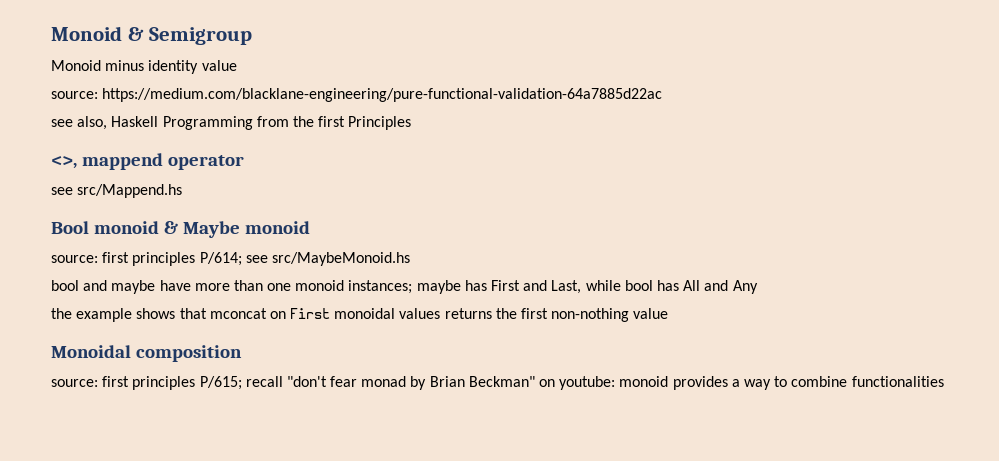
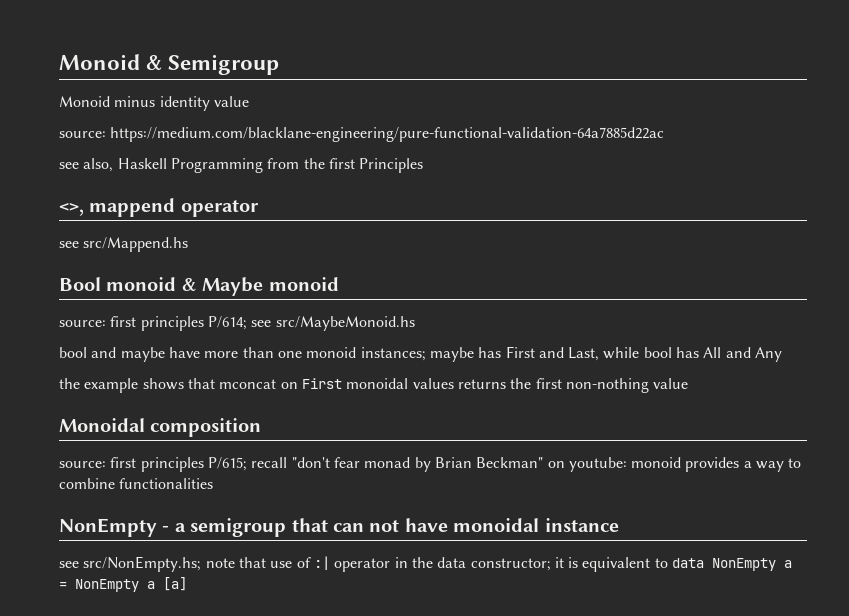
(944, 381) none -> [59,518,619,537] [59,556,793,572] [59,577,187,592] // NonEmpty - a semigroup that can not have monoidal instance // see src/NonEmpty.hs; note that use of :| operator in the data constructor; it is equivalent to data NonEmpty a = NonEmpty a [a]

